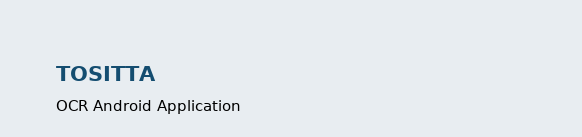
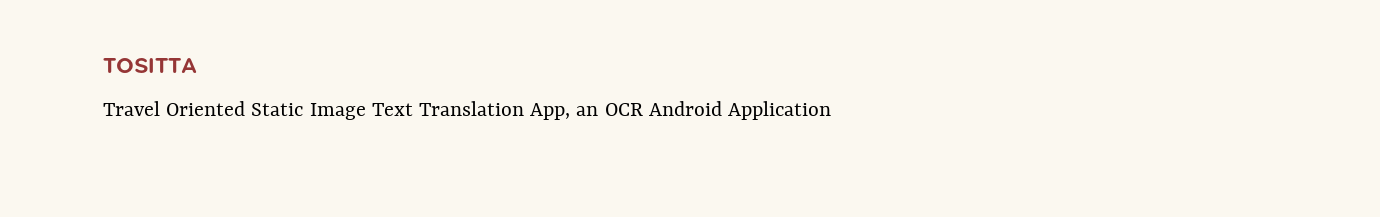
(156, 73) none -> [103,101,599,120] Travel Oriented Static Image Text Translation App, an

